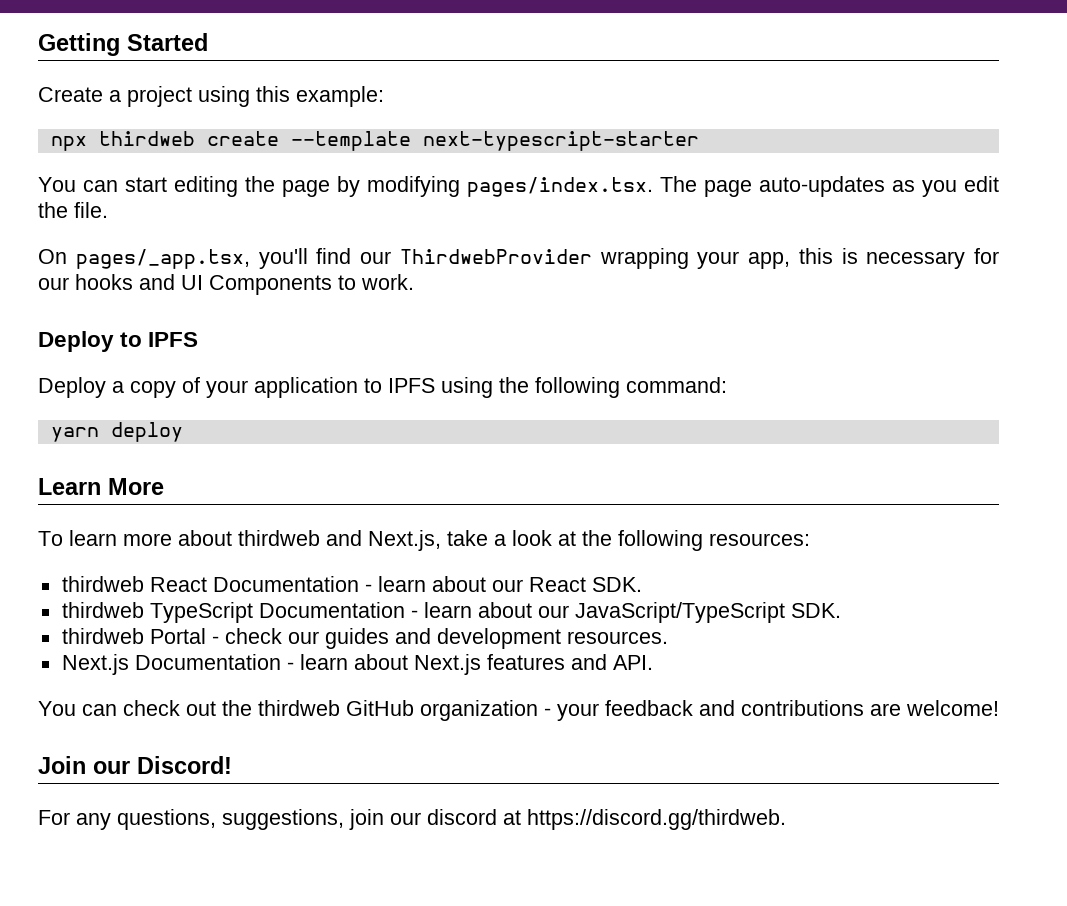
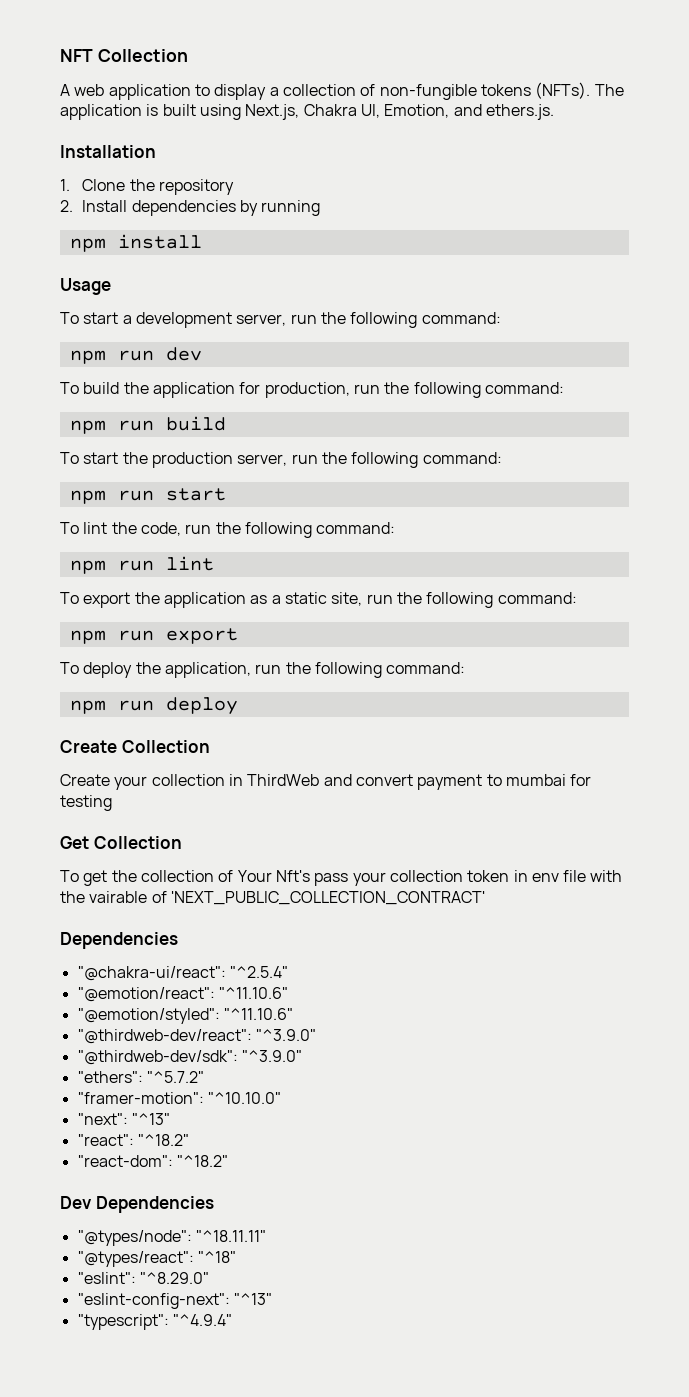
[38,33,208,56] [38,86,384,107] [50,131,699,151] [38,176,999,197] [38,202,108,218] [38,248,999,269] [38,274,414,295] [38,331,199,352] [38,377,727,398] [50,422,183,442] [38,478,164,495] [38,530,810,551] [61,576,642,592] [61,602,841,623] [61,628,668,649] [61,654,653,675] [38,700,999,721] [38,756,232,774] [38,809,786,830] Getting Started // Create a project using this example: // npx thirdweb create --template next-typescript-starter // You can start editing the page by modifying pages/index.tsx. The page auto-updates as you edit the file. // On pages/_app.tsx, you'll find our ThirdwebProvider wrapping your app, this is necessary for our hooks and UI Components to work. // Deploy to IPFS // Deploy a copy of your application to IPFS using the following command: // yarn deploy // Learn More // To learn more about thirdweb and Next.js, take a look at the following resources: // thirdweb React Documentation - learn about our React SDK. // thirdweb TypeScript Documentation - learn about our JavaScript/TypeScript SDK. // thirdweb Portal - check our guides and development resources. // Next.js Documentation - learn about Next.js features and API. // You can check out the thirdweb GitHub organization - your feedback and contributions are welcome! // Join our Discord! // For any questions, suggestions, join our discord at https://discord.gg/thirdweb. -> [60,49,188,62] [60,82,624,100] [60,104,554,120] [60,145,156,158] [60,179,235,195] [60,200,321,216] [69,234,202,252] [60,278,111,295] [60,312,501,328] [69,347,202,364] [60,382,564,398] [69,416,226,434] [60,452,502,468] [69,488,226,504] [60,522,396,538] [69,556,214,574] [60,592,577,608] [69,628,238,644] [60,662,466,678] [69,697,238,715] [60,740,210,753] [60,774,592,790] [60,795,112,811] [60,836,182,849] [60,870,623,886] [60,891,485,905] [60,932,178,949] [77,966,288,981] [77,987,288,1002] [77,1008,293,1024] [77,1029,316,1044] [77,1050,302,1065] [77,1071,204,1083] [77,1092,281,1104] [77,1113,170,1125] [77,1134,189,1146] [77,1155,228,1167] [60,1196,214,1213] [77,1230,266,1246] [77,1251,236,1267] [77,1272,209,1284] [77,1293,272,1309] [77,1314,232,1330] NFT Collection // A web application to display a collection of non-fungible tokens (NFTs). The application is built using Next.js, Chakra UI, Emotion, and ethers.js. // Installation // 1. Clone the repository // 2. Install dependencies by running // npm install // Usage // To start a development server, run the following command: // npm run dev // To build the application for production, run the following command: // npm run build // To start the production server, run the following command: // npm run start // To lint the code, run the following command: // npm run lint // To export the application as a static site, run the following command: // npm run export // To deploy the application, run the following command: // npm run deploy // Create Collection // Create your collection in ThirdWeb and convert payment to mumbai for testing // Get Collection // To get the collection of Your Nft's pass your collection token in env file with the vairable of 'NEXT_PUBLIC_COLLECTION_CONTRACT' // Dependencies // "@chakra-ui/react": "^2.5.4" // "@emotion/react": "^11.10.6" // "@emotion/styled": "^11.10.6" // "@thirdweb-dev/react": "^3.9.0" // "@thirdweb-dev/sdk": "^3.9.0" // "ethers": "^5.7.2" // "framer-motion": "^10.10.0" // "next": "^13" // "react": "^18.2" // "react-dom": "^18.2" // Dev Dependencies // "@types/node": "^18.11.11" // "@types/react": "^18" // "eslint": "^8.29.0" // "eslint-config-next": "^13" // "typescript": "^4.9.4"

